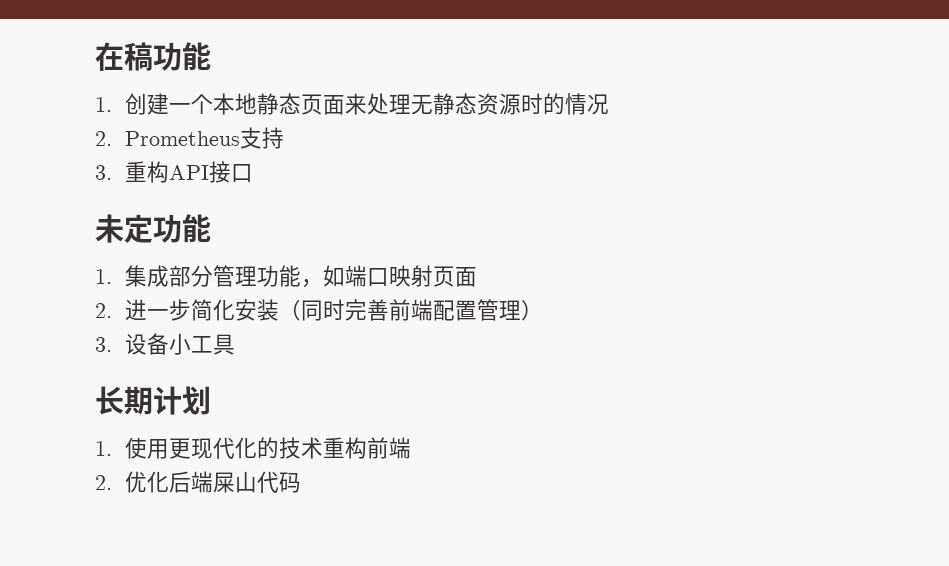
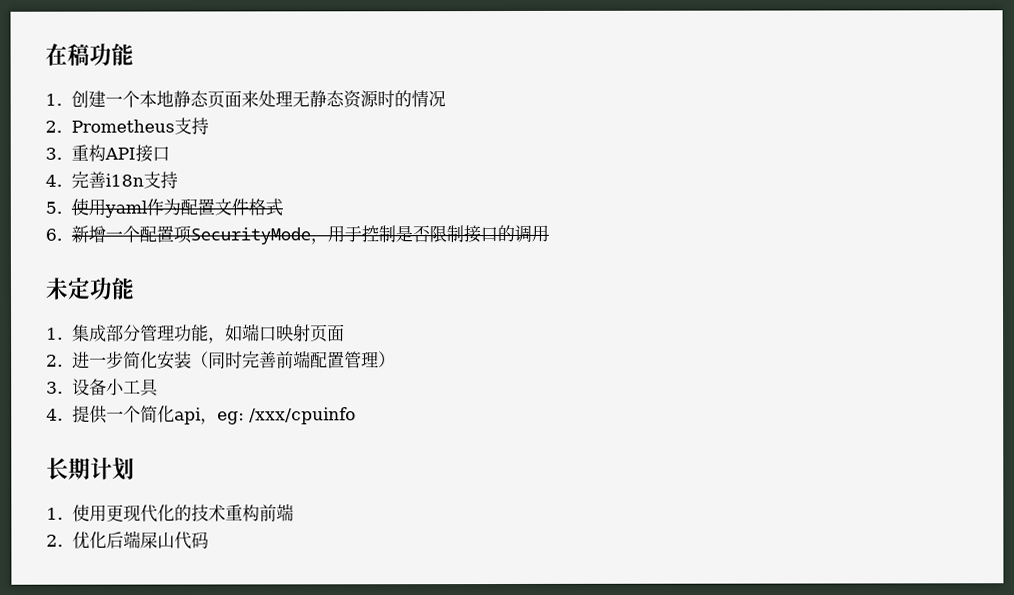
(253, 173) none -> [45,171,179,189] [45,198,284,218] [45,224,550,245] // 4.完善i18n支持 // 5.使用yaml作为配置文件格式 // 6.新增一个配置项SecurityMode，用于控制是否限制接口的调用
(235, 344) none -> [46,405,357,425] // 4.提供一个简化api，eg: /xxx/cpuinfo

